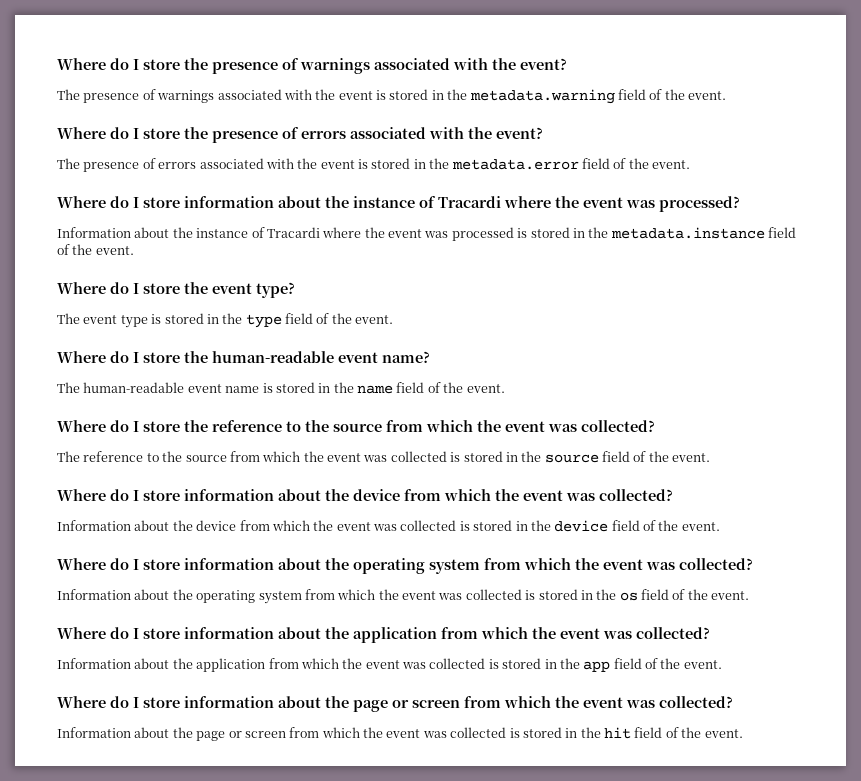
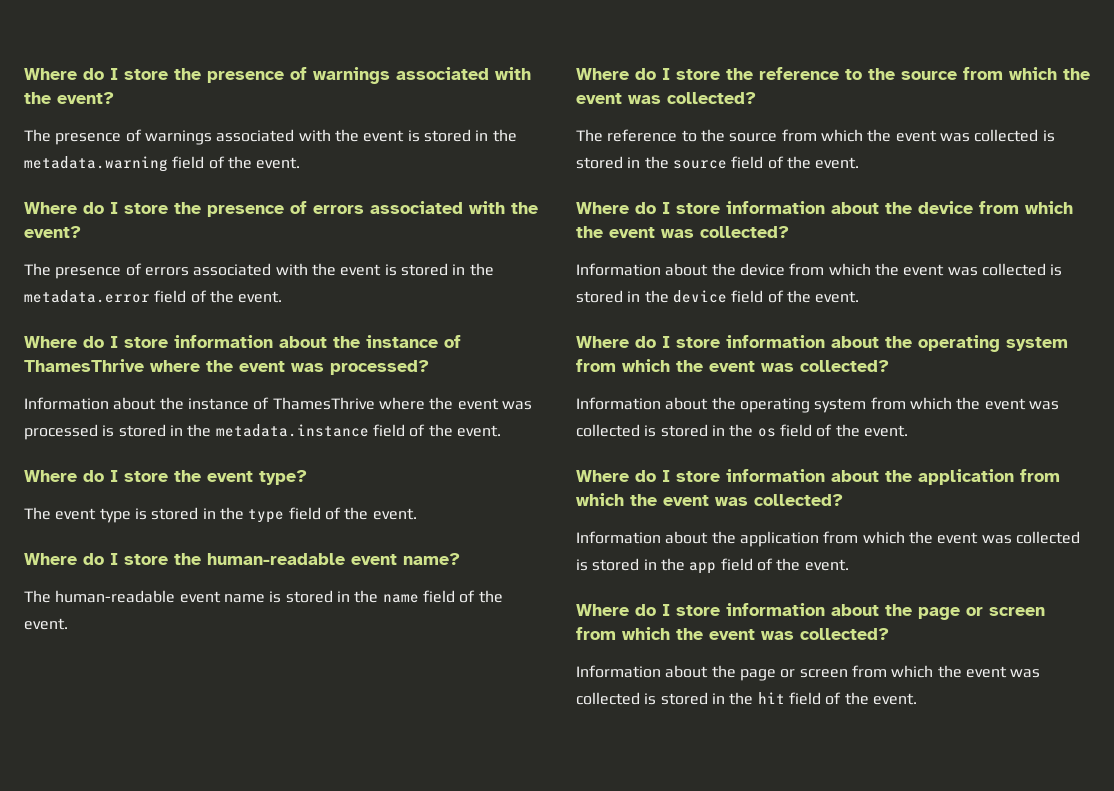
[438,196,501,208] Tracardi -> [24,359,144,372] ThamesThrive
[266,227,320,238] Tracardi -> [272,397,375,410] ThamesThrive

